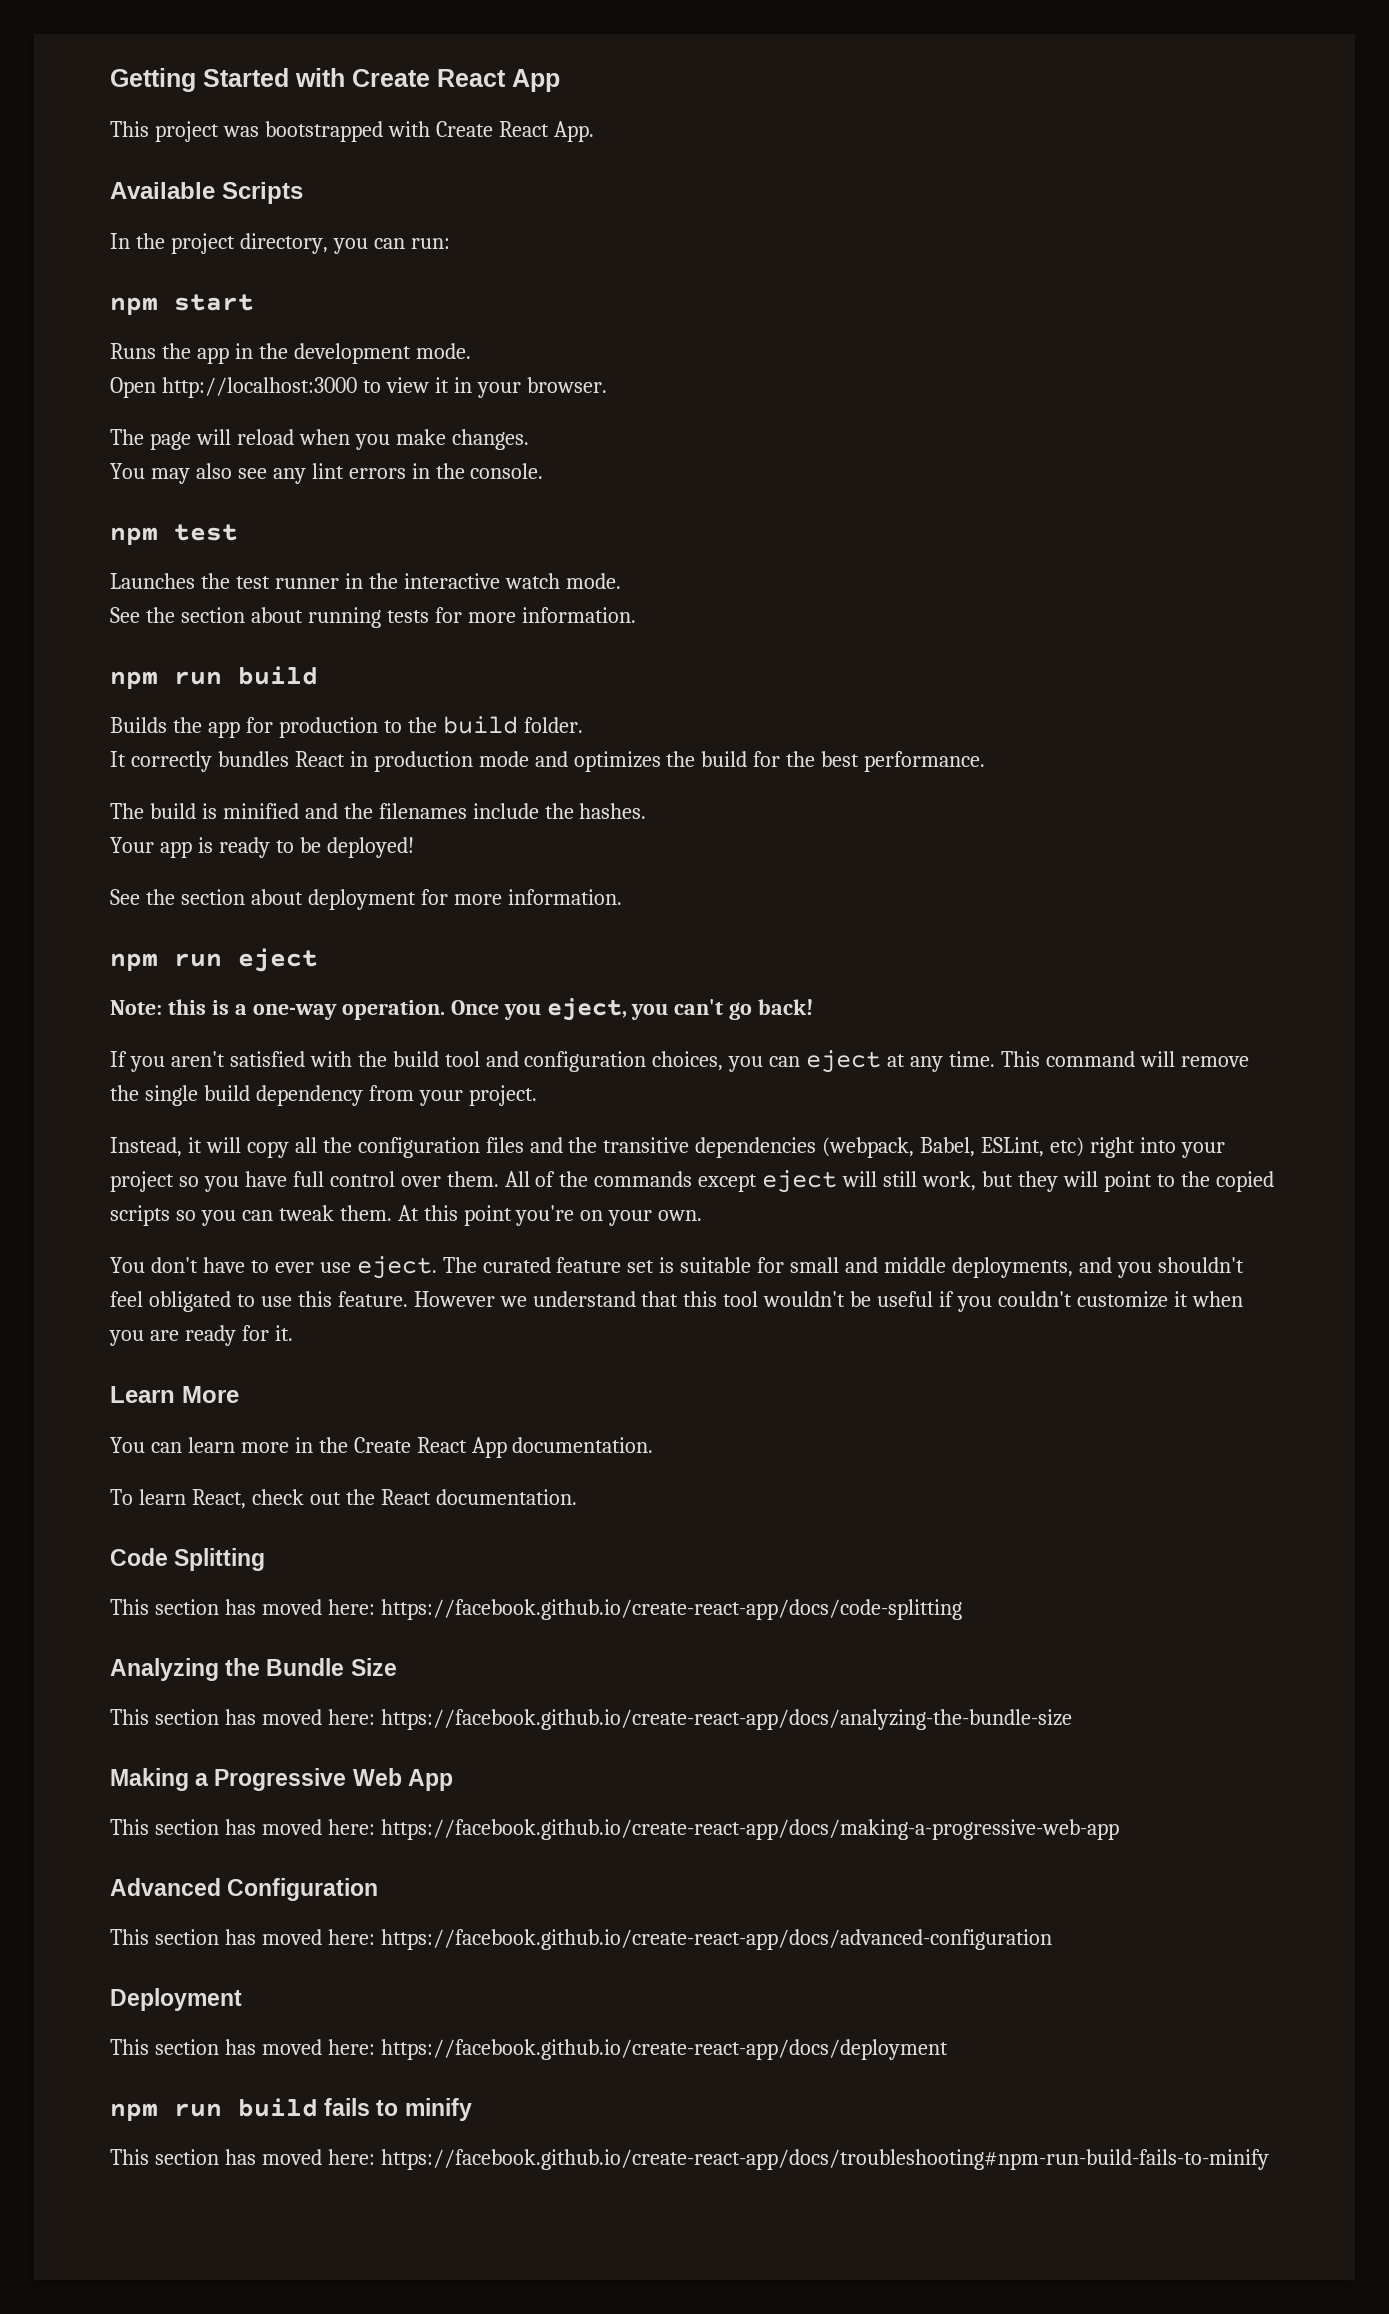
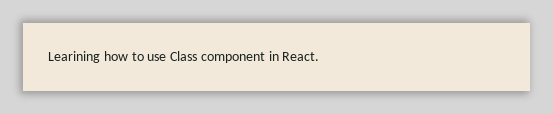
[110,68,560,92] [110,121,594,142] [110,182,303,204] [110,233,450,254] [110,294,254,316] [110,343,471,364] [110,377,607,398] [110,429,529,450] [110,463,544,484] [110,524,238,546] [110,573,621,589] [110,607,636,628] [110,666,318,690] [110,716,583,738] [110,751,986,772] [110,803,647,819] [110,837,414,858] [110,889,622,910] [110,948,318,972] [110,998,814,1021] [110,1050,1249,1073] [110,1085,537,1106] [110,1137,1225,1158] [110,1170,1274,1193] [110,1205,703,1226] [110,1256,1244,1279] [110,1291,1243,1312] [109,1325,293,1346] [110,1386,239,1403] [110,1437,654,1458] [110,1489,577,1509] [110,1548,266,1571] [110,1599,962,1620] [110,1658,397,1681] [110,1709,1072,1730] [110,1768,453,1791] [110,1819,1119,1840] [110,1878,379,1901] [110,1929,1052,1950] [110,1988,242,2011] [110,2039,948,2060] [110,2098,472,2122] [110,2149,1269,2170] Getting Started with Create React App // This project was bootstrapped with Create React App. // Available Scripts // In the project directory, you can run: // npm start // Runs the app in the development mode. // Open http://localhost:3000 to view it in your browser. // The page will reload when you make changes. // You may also see any lint errors in the console. // npm test // Launches the test runner in the interactive watch mode. // See the section about running tests for more information. // npm run build // Builds the app for production to the build folder. // It correctly bundles React in production mode and optimizes the build for the best performance. // The build is minified and the filenames include the hashes. // Your app is ready to be deployed! // See the section about deployment for more information. // npm run eject // Note: this is a one-way operation. Once you eject, you can't go back! // If you aren't satisfied with the build tool and configuration choices, you can eject at any time. This command will remove the single build dependency from your project. // Instead, it will copy all the configuration files and the transitive dependencies (webpack, Babel, ESLint, etc) right into your project so you have full control over them. All of the commands except eject will still work, but they will point to the copied scripts so you can tweak them. At this point you're on your own. // You don't have to ever use eject. The curated feature set is suitable for small and middle deployments, and you shouldn't feel obligated to use this feature. However we understand that this tool wouldn't be useful if you couldn't customize it when you are ready for it. // Learn More // You can learn more in the Create React App documentation. // To learn React, check out the React documentation. // Code Splitting // This section has moved here: https://facebook.github.io/create-react-app/docs/code-splitting // Analyzing the Bundle Size // This section has moved here: https://facebook.github.io/create-react-app/docs/analyzing-the-bundle-size // Making a Progressive Web App // This section has moved here: https://facebook.github.io/create-react-app/docs/making-a-progressive-web-app // Advanced Configuration // This section has moved here: https://facebook.github.io/create-react-app/docs/advanced-configuration // Deployment // This section has moved here: https://facebook.github.io/create-react-app/docs/deployment // npm run build fails to minify // This section has moved here: https://facebook.github.io/create-react-app/docs/troubleshooting#npm-run-build-fails-to-minify -> [48,51,320,63] Learining how to use Class component in React.

